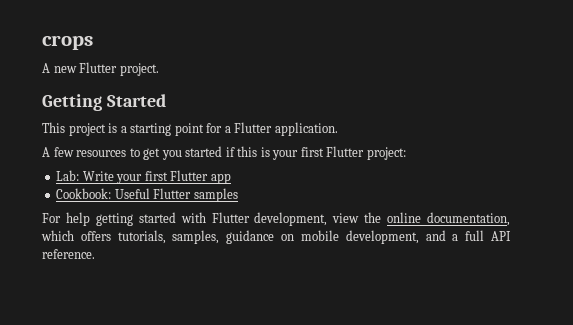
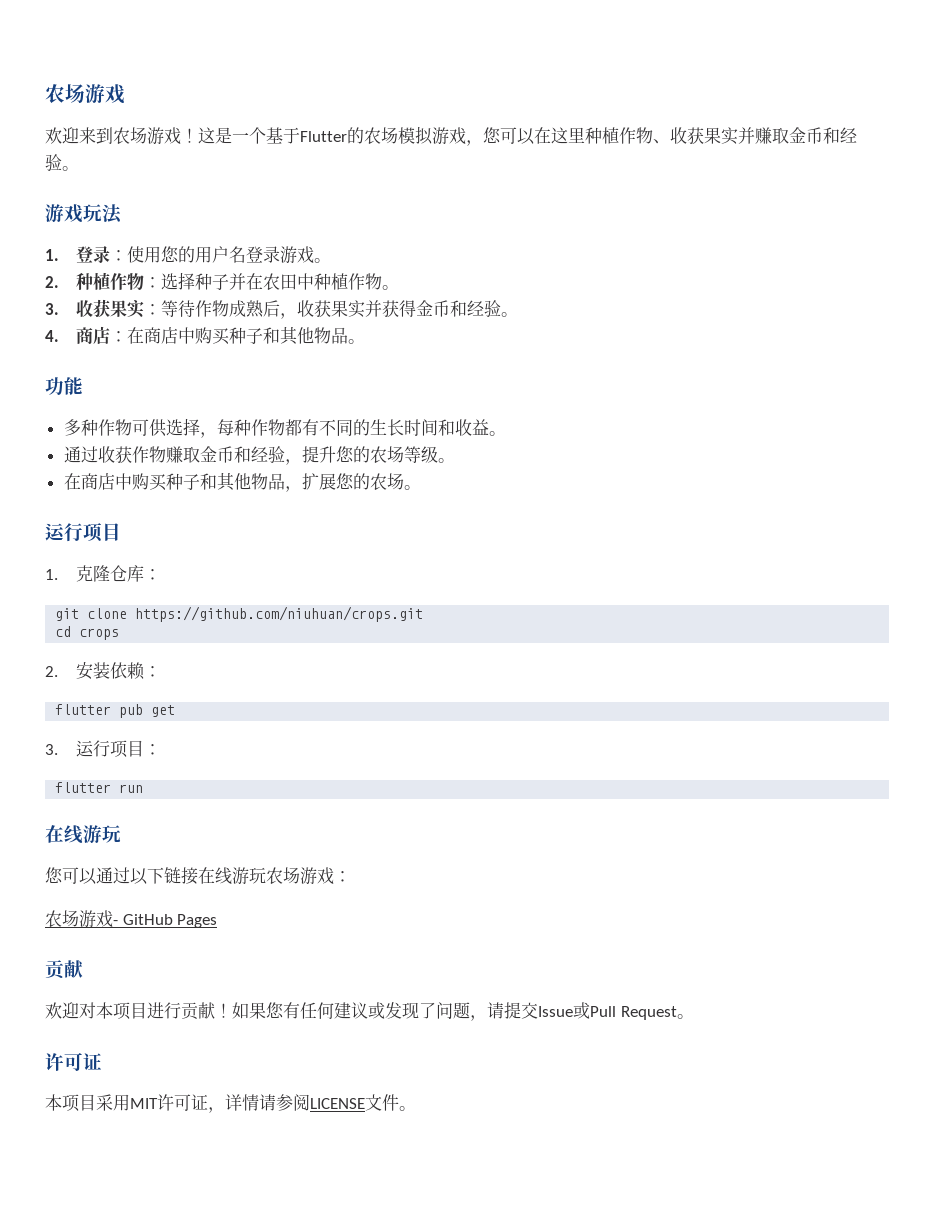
[42,35,93,50] [42,62,159,76] [42,94,166,111] [42,122,338,136] [42,146,406,160] [56,170,231,184] [56,188,238,202] [42,212,510,226] [41,230,511,244] [42,249,95,259] crops // A new Flutter project. // Getting Started // This project is a starting point for a Flutter application. // A few resources to get you started if this is your first Flutter project: // Lab: Write your first Flutter app // Cookbook: Useful Flutter samples // For help getting started with Flutter development, view the online documentation, which offers tutorials, samples, guidance on mobile development, and a full API reference. -> [44,84,125,104] [45,126,857,146] [45,154,79,171] [45,204,122,224] [45,246,331,264] [45,272,399,291] [45,299,518,319] [45,326,365,345] [45,377,83,395] [63,418,506,438] [63,446,455,465] [63,472,421,492] [45,523,121,542] [45,565,161,582] [55,606,424,622] [55,626,120,640] [45,662,161,680] [55,704,176,718] [45,740,161,758] [55,782,144,793] [45,825,121,844] [45,867,351,885] [45,910,218,928] [45,960,84,980] [45,1002,694,1021] [45,1052,102,1071] [45,1094,416,1113] 农场游戏 // 欢迎来到农场游戏！这是一个基于Flutter的农场模拟游戏，您可以在这里种植作物、收获果实并赚取金币和经验。 // 游戏玩法 // 1.登录：使用您的用户名登录游戏。 // 2.种植作物：选择种子并在农田中种植作物。 // 3.收获果实：等待作物成熟后，收获果实并获得金币和经验。 // 4.商店：在商店中购买种子和其他物品。 // 功能 // 多种作物可供选择，每种作物都有不同的生长时间和收益。 // 通过收获作物赚取金币和经验，提升您的农场等级。 // 在商店中购买种子和其他物品，扩展您的农场。 // 运行项目 // 1.克隆仓库： // git clone https://github.com/niuhuan/crops.git // cd crops // 2.安装依赖： // flutter pub get // 3.运行项目： // flutter run // 在线游玩 // 您可以通过以下链接在线游玩农场游戏： // 农场游戏- GitHub Pages // 贡献 // 欢迎对本项目进行贡献！如果您有任何建议或发现了问题，请提交Issue或Pull Request。 // 许可证 // 本项目采用MIT许可证，详情请参阅LICENSE文件。

